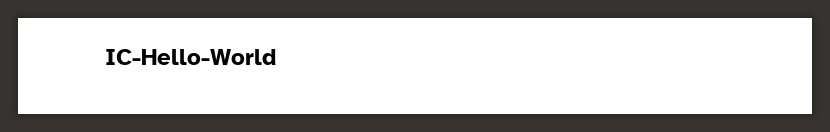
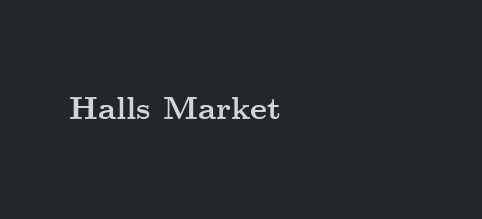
[105,49,276,65] IC-Hello-World -> [69,96,281,119] Halls Market

